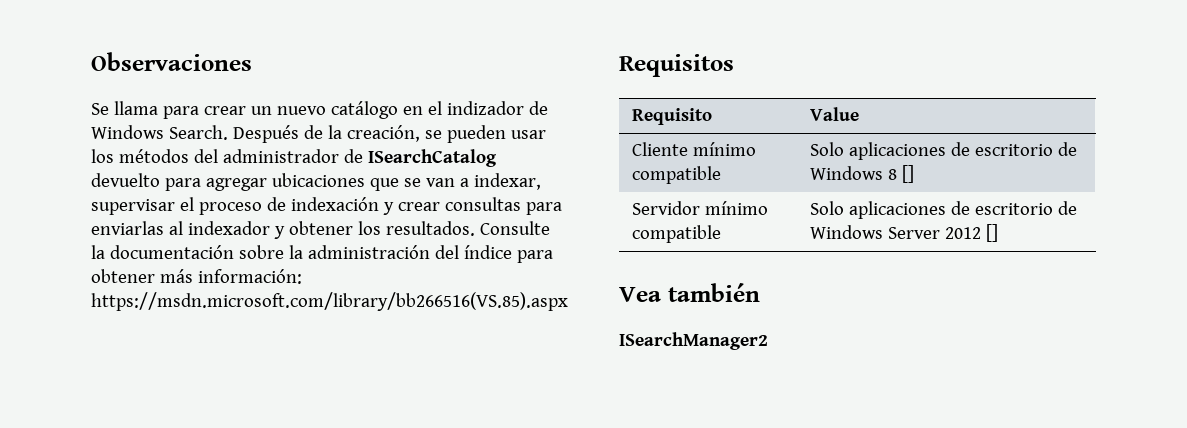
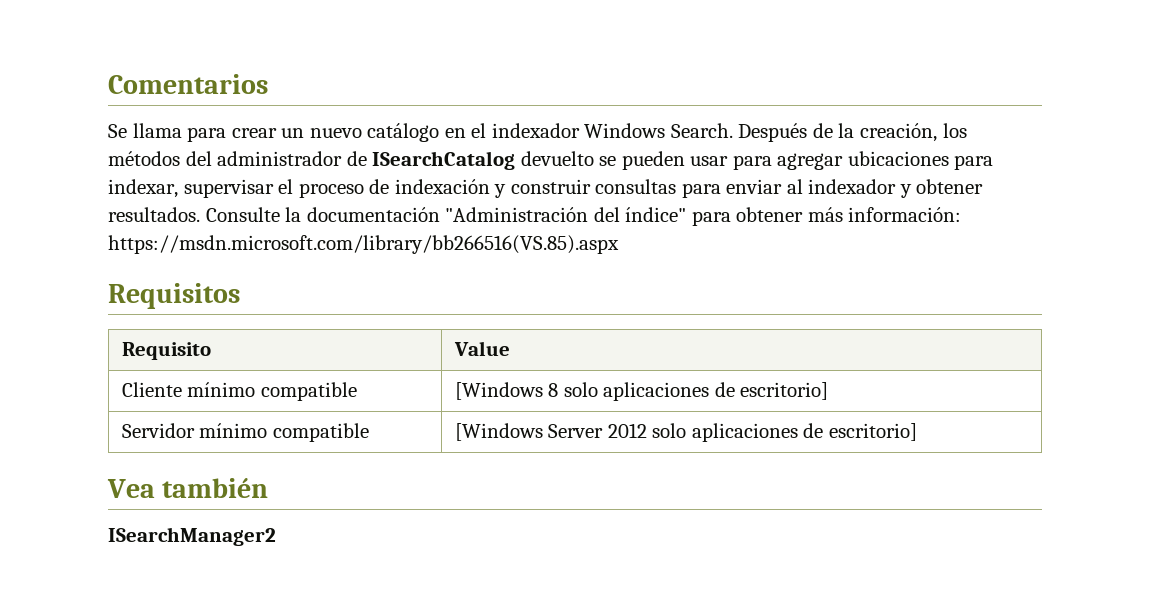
[91,52,252,71] Observaciones -> [108,74,268,94] Comentarios
[446,101,548,115] indizador de -> [491,123,580,138] indexador
[424,125,546,143] se pueden usar -> (938, 132) none
[164,173,469,191] para agregar ubicaciones que se van a -> [599,151,994,170] se pueden usar para agregar ubicaciones para
[397,202,440,211] crear -> [510,179,591,194] construir
[91,221,164,235] enviarlas -> [726,179,783,194] enviar
[357,221,381,235] los -> (984, 186) none
[238,245,512,259] sobre la administración del índice -> [445,207,687,222] "Administración del índice"
[809,142,1077,160] [809,165,914,183] [631,201,768,215] [631,225,721,243] [809,201,1077,219] [809,224,998,242] Solo aplicaciones de escritorio de Windows 8 [] // Servidor mínimo compatible | Solo aplicaciones de escritorio de Windows Server 2012 [] -> [454,382,829,401] [121,423,369,442] [454,423,917,442] [Windows 8 solo aplicaciones de escritorio] // Servidor mínimo compatible | [Windows Server 2012 solo aplicaciones de escritorio]

